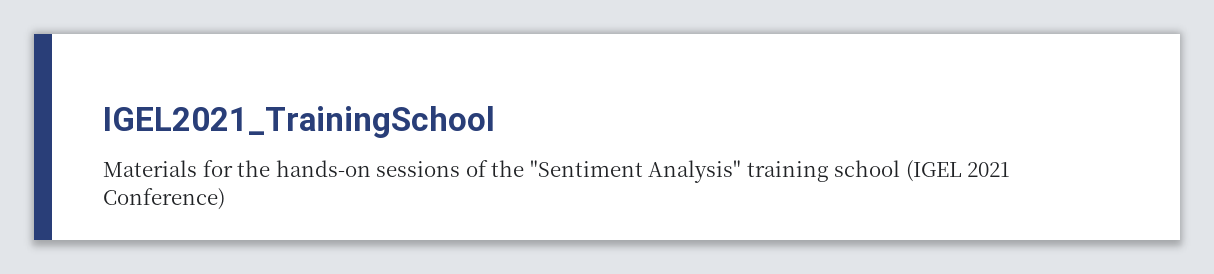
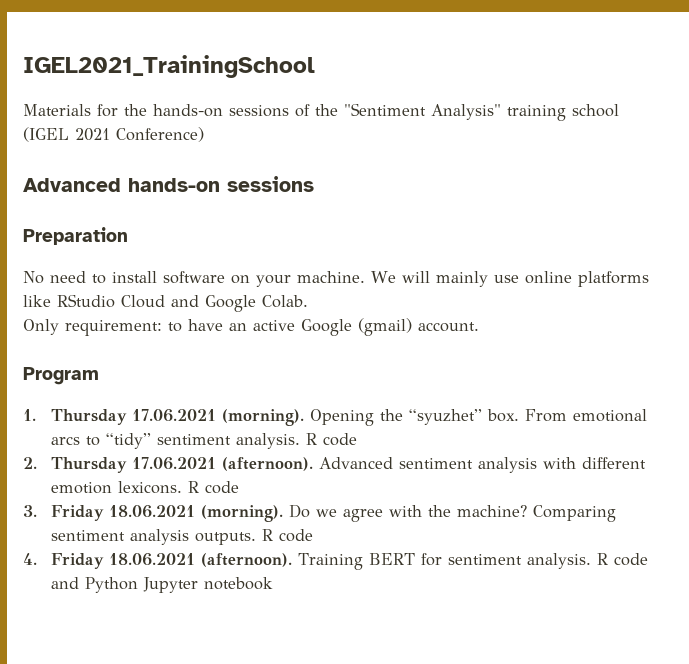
(225, 199) none -> [23,176,314,192] [23,227,128,245] [23,271,649,287] [23,294,308,312] [23,318,479,336] [23,367,99,385] [23,409,648,426] [51,433,358,449] [23,457,647,473] [51,481,240,494] [23,504,617,522] [51,529,314,545] [23,553,649,570] [51,577,274,593] // Advanced hands-on sessions // Preparation // No need to install software on your machine. We will mainly use online platforms like RStudio Cloud and Google Colab. // Only requirement: to have an active Google (gmail) account. // Program // 1. Thursday 17.06.2021 (morning). Opening the “syuzhet” box. From emotional arcs to “tidy” sentiment analysis. R code // 2. Thursday 17.06.2021 (afternoon). Advanced sentiment analysis with different emotion lexicons. R code // 3. Friday 18.06.2021 (morning). Do we agree with the machine? Comparing sentiment analysis outputs. R code // 4. Friday 18.06.2021 (afternoon). Training BERT for sentiment analysis. R code and Python Jupyter notebook

